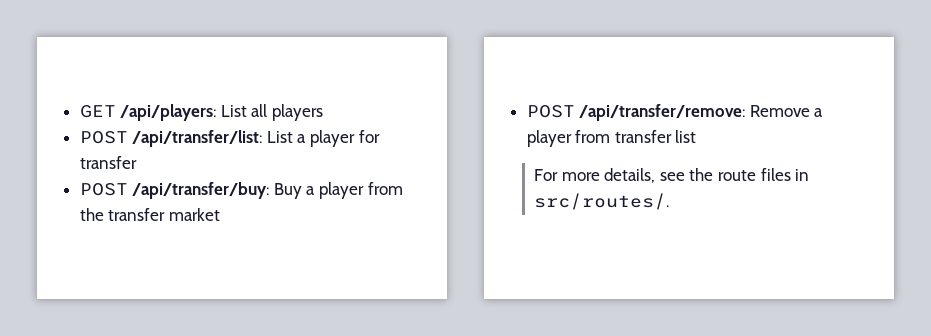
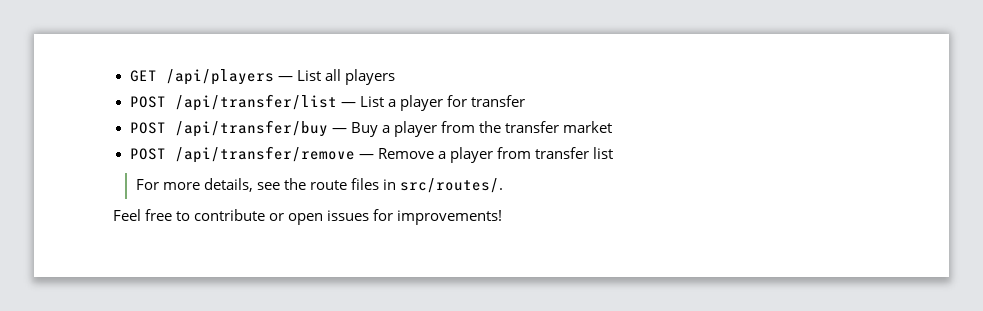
[120,104,217,121] /api/players: -> [165,69,293,85] /api/players —
[132,130,263,147] /api/transfer/list: -> [174,94,356,111] /api/transfer/list —
[132,182,270,199] /api/transfer/buy: -> [174,120,347,137] /api/transfer/buy —
[579,104,746,121] /api/transfer/remove: -> [174,146,374,163] /api/transfer/remove —
(669, 201) none -> [113,209,503,225] // Feel free to contribute or open issues for improvements!

